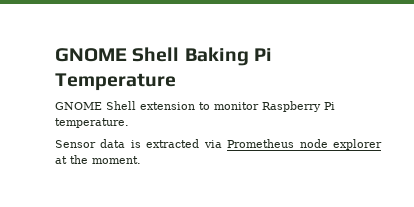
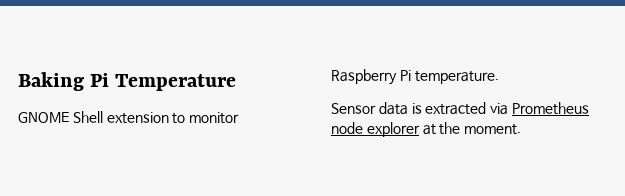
[55,47,180,62] GNOME Shell -> (18, 81) none

